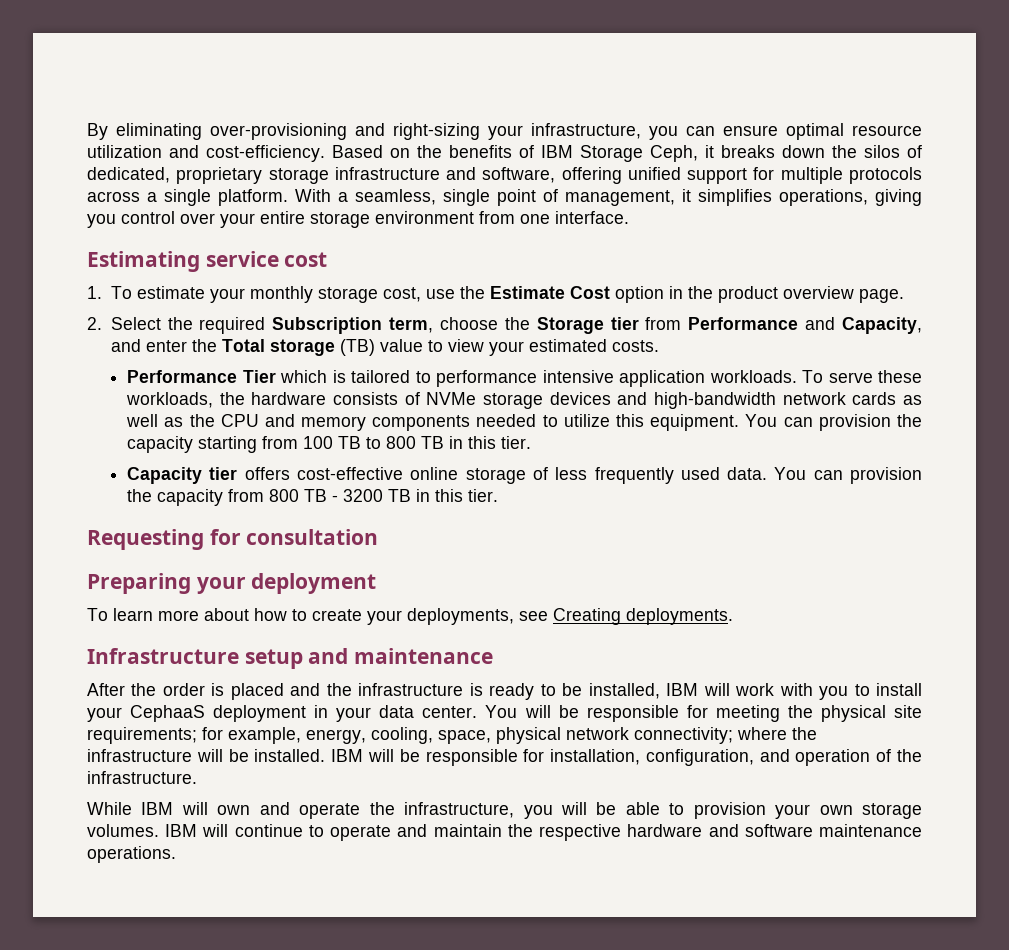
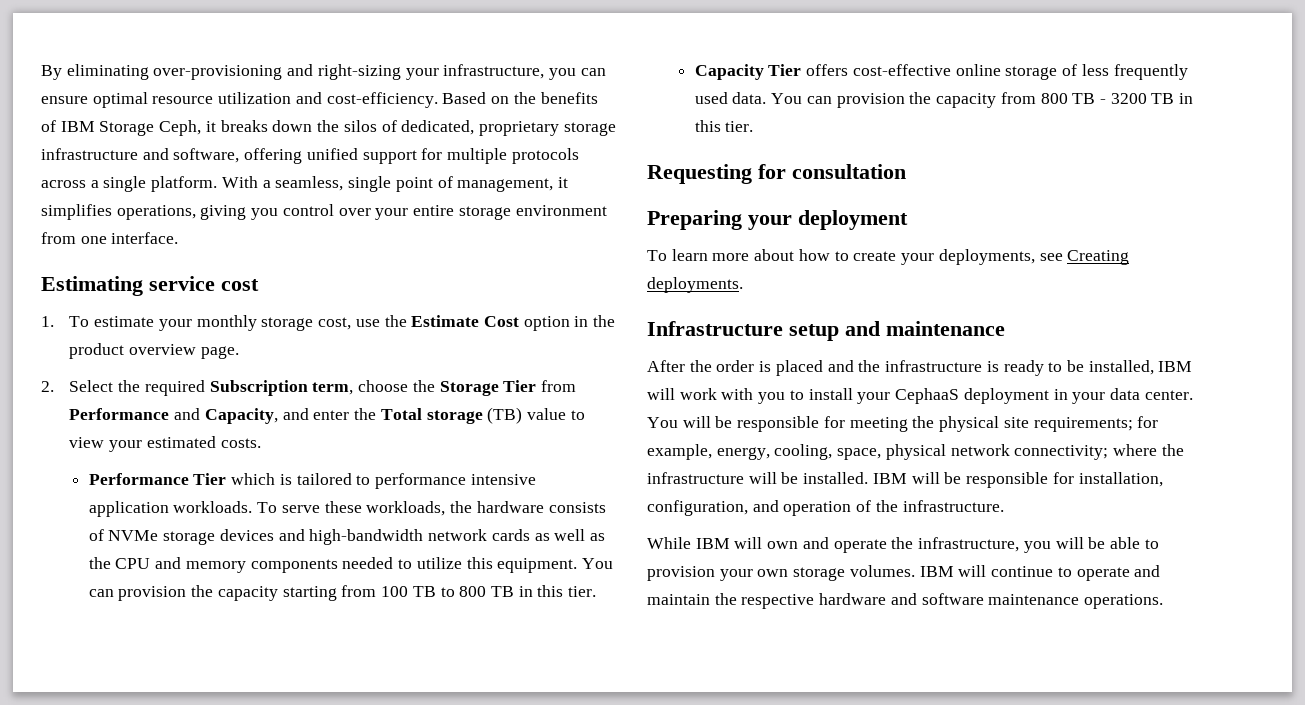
[610,317,639,330] tier -> [503,380,537,392] Tier
[209,467,238,480] tier -> [768,64,802,76] Tier

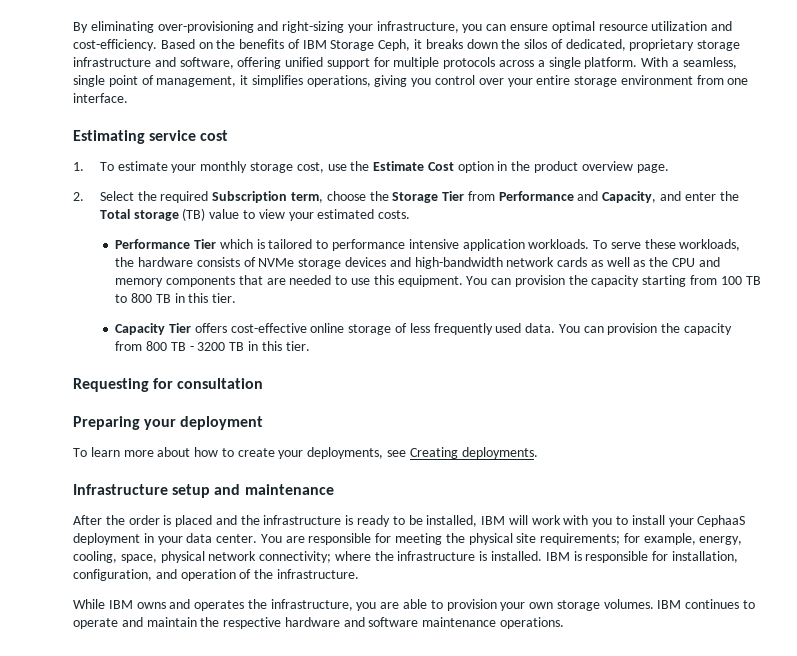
(338, 566) none -> [238,275,286,285] that are
[416,557,462,569] utilize -> [350,278,370,285] use
[682,416,733,428] will be -> [285,536,305,543] are
[748,472,962,484] will be installed. IBM will be -> [479,551,582,561] is installed. IBM is
[734,537,887,553] will own and operate -> [136,599,245,611] owns and operates
[1055,537,1106,549] will be -> [380,602,400,609] are
[958,565,1054,577] will continue -> [685,599,740,609] continues

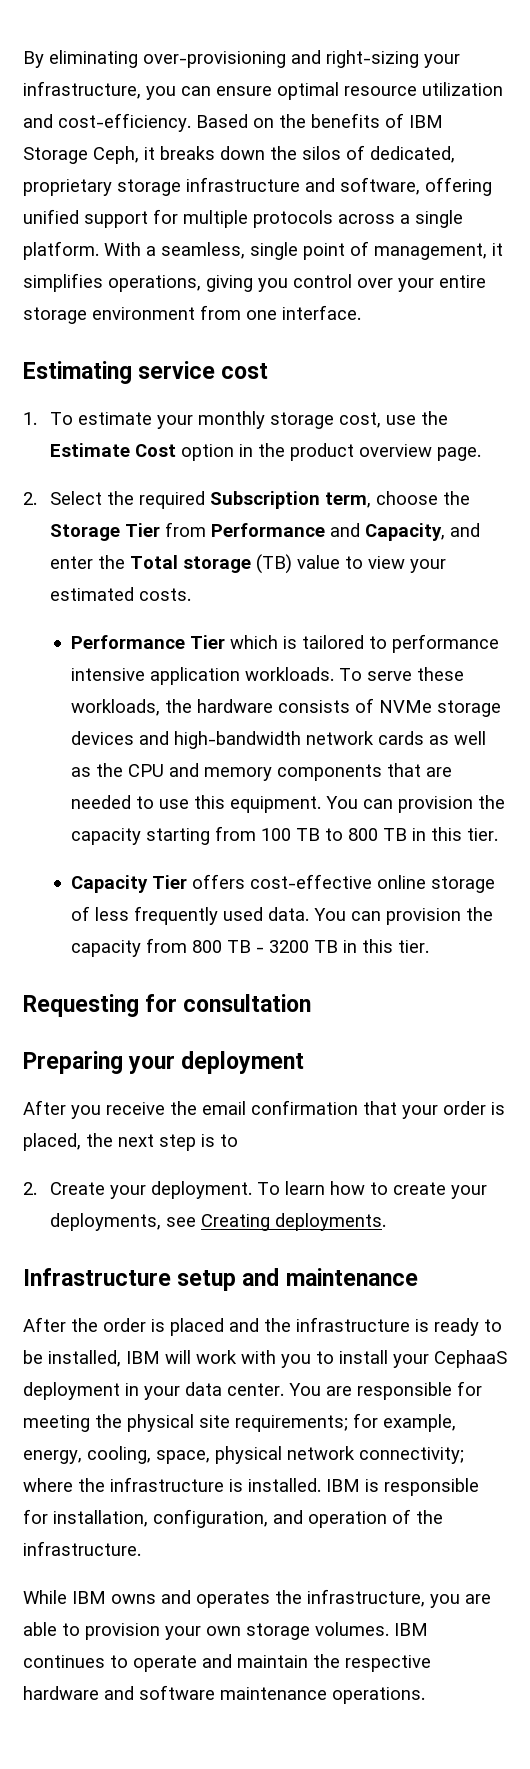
[73,447,191,457] To learn more about -> [23,1100,505,1119] [23,1133,238,1151] [23,1181,326,1199] After you receive the email confirmation that your order is placed, the next step is to // 2. Create your deployment. To learn

